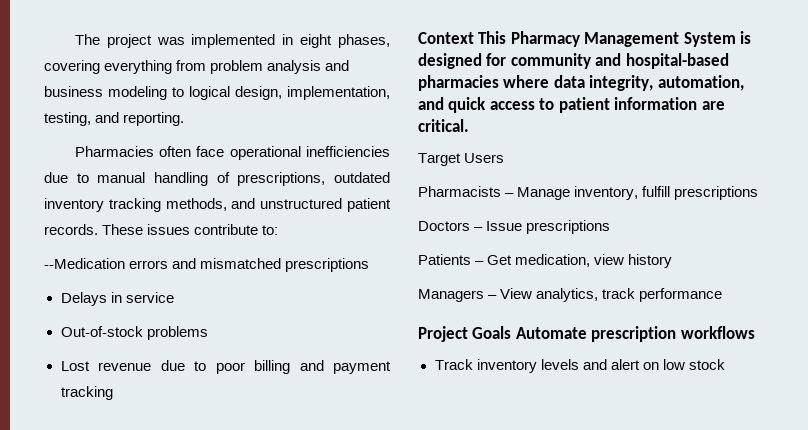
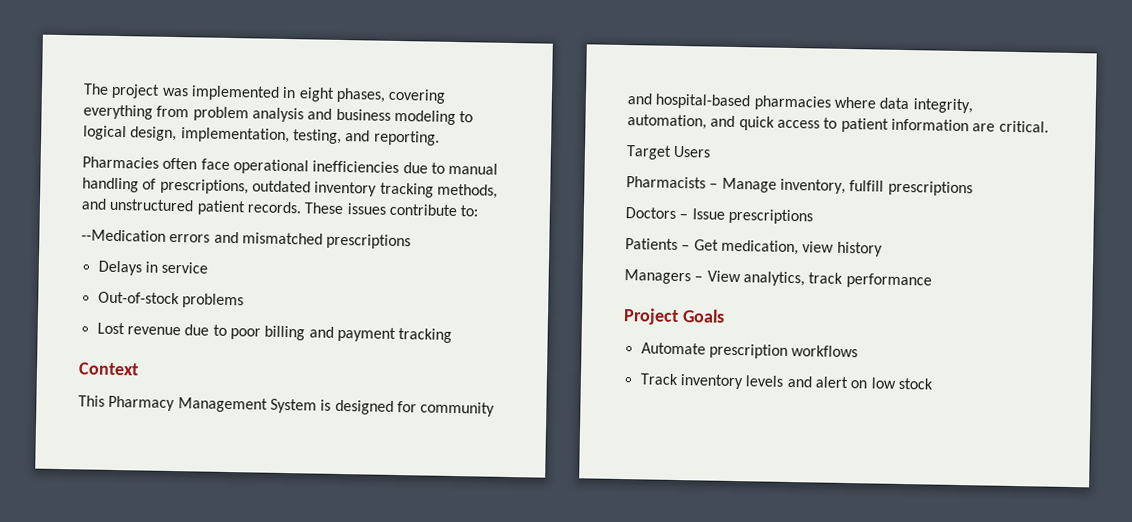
(474, 38) none -> (139, 369) //
(512, 332) none -> (725, 316) //

